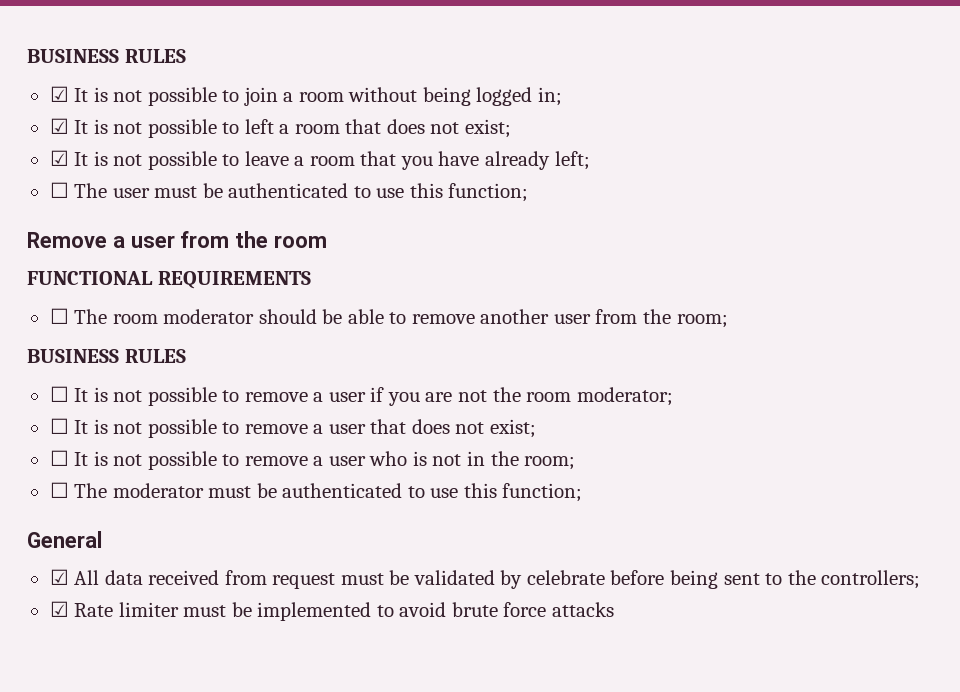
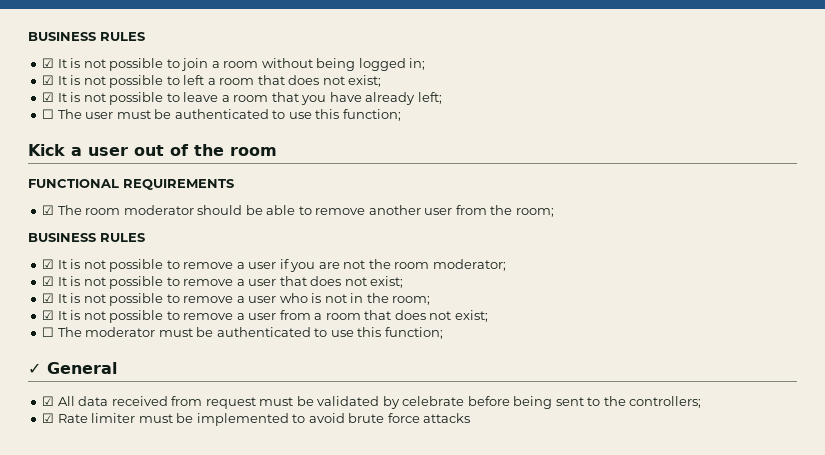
[27,231,230,248] Remove a user from -> [28,144,189,156] Kick a user out of
[49,308,69,324] ☐ -> [42,205,55,215] ☑
[49,386,69,402] ☐ -> [42,259,55,269] ☑
[49,418,69,434] ☐ -> [42,276,55,286] ☑
[49,450,69,466] ☐ -> [42,293,55,303] ☑
(576, 463) none -> [42,310,488,323] // ☑ It is not possible to remove a user from a room that does not exist;
(583, 492) none -> [28,363,41,374] ✓

